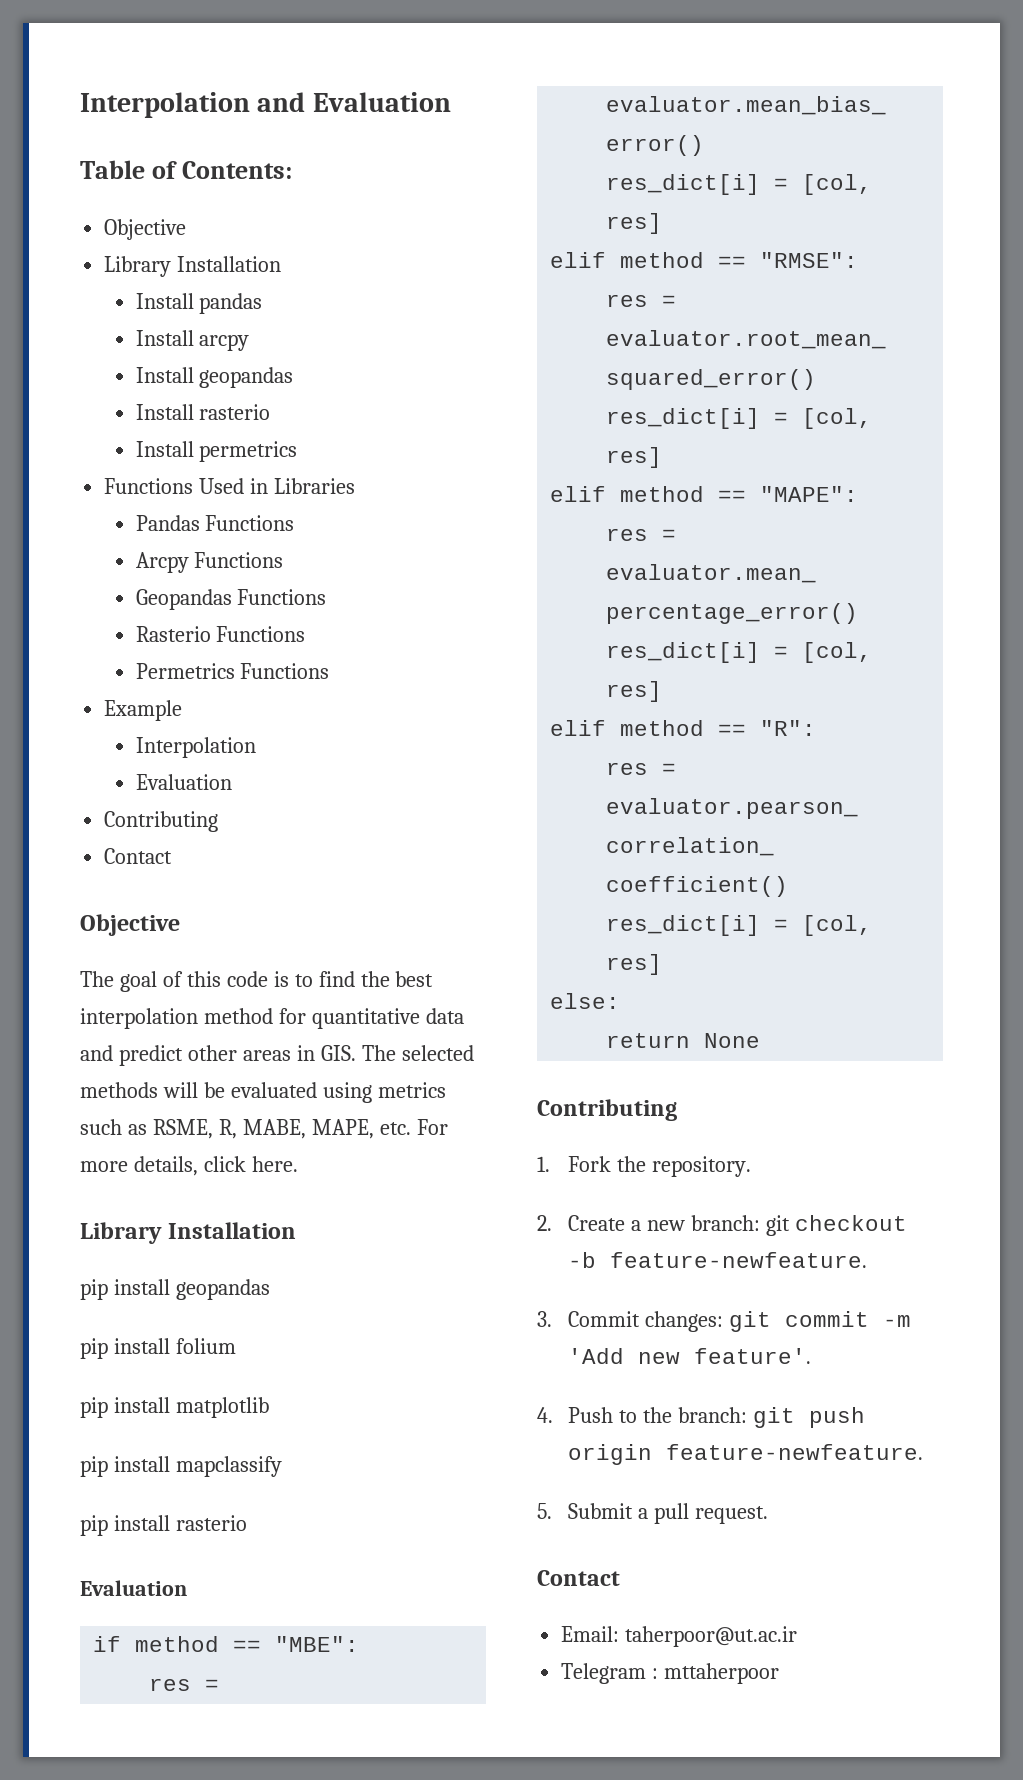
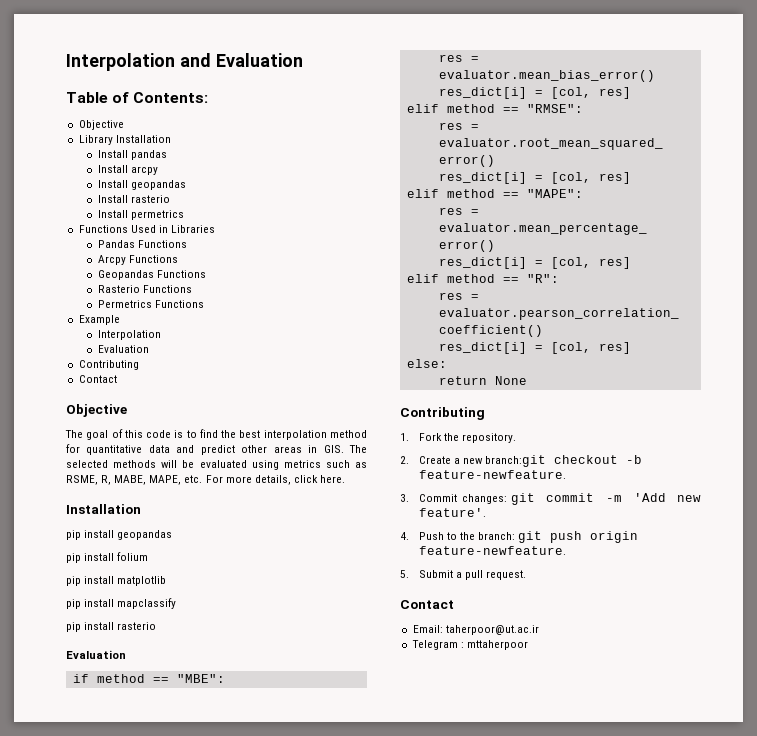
[80,1222,162,1244] Library -> (345, 479) none
[691,1215,791,1236] branch: git -> [485,455,547,467] branch:git

